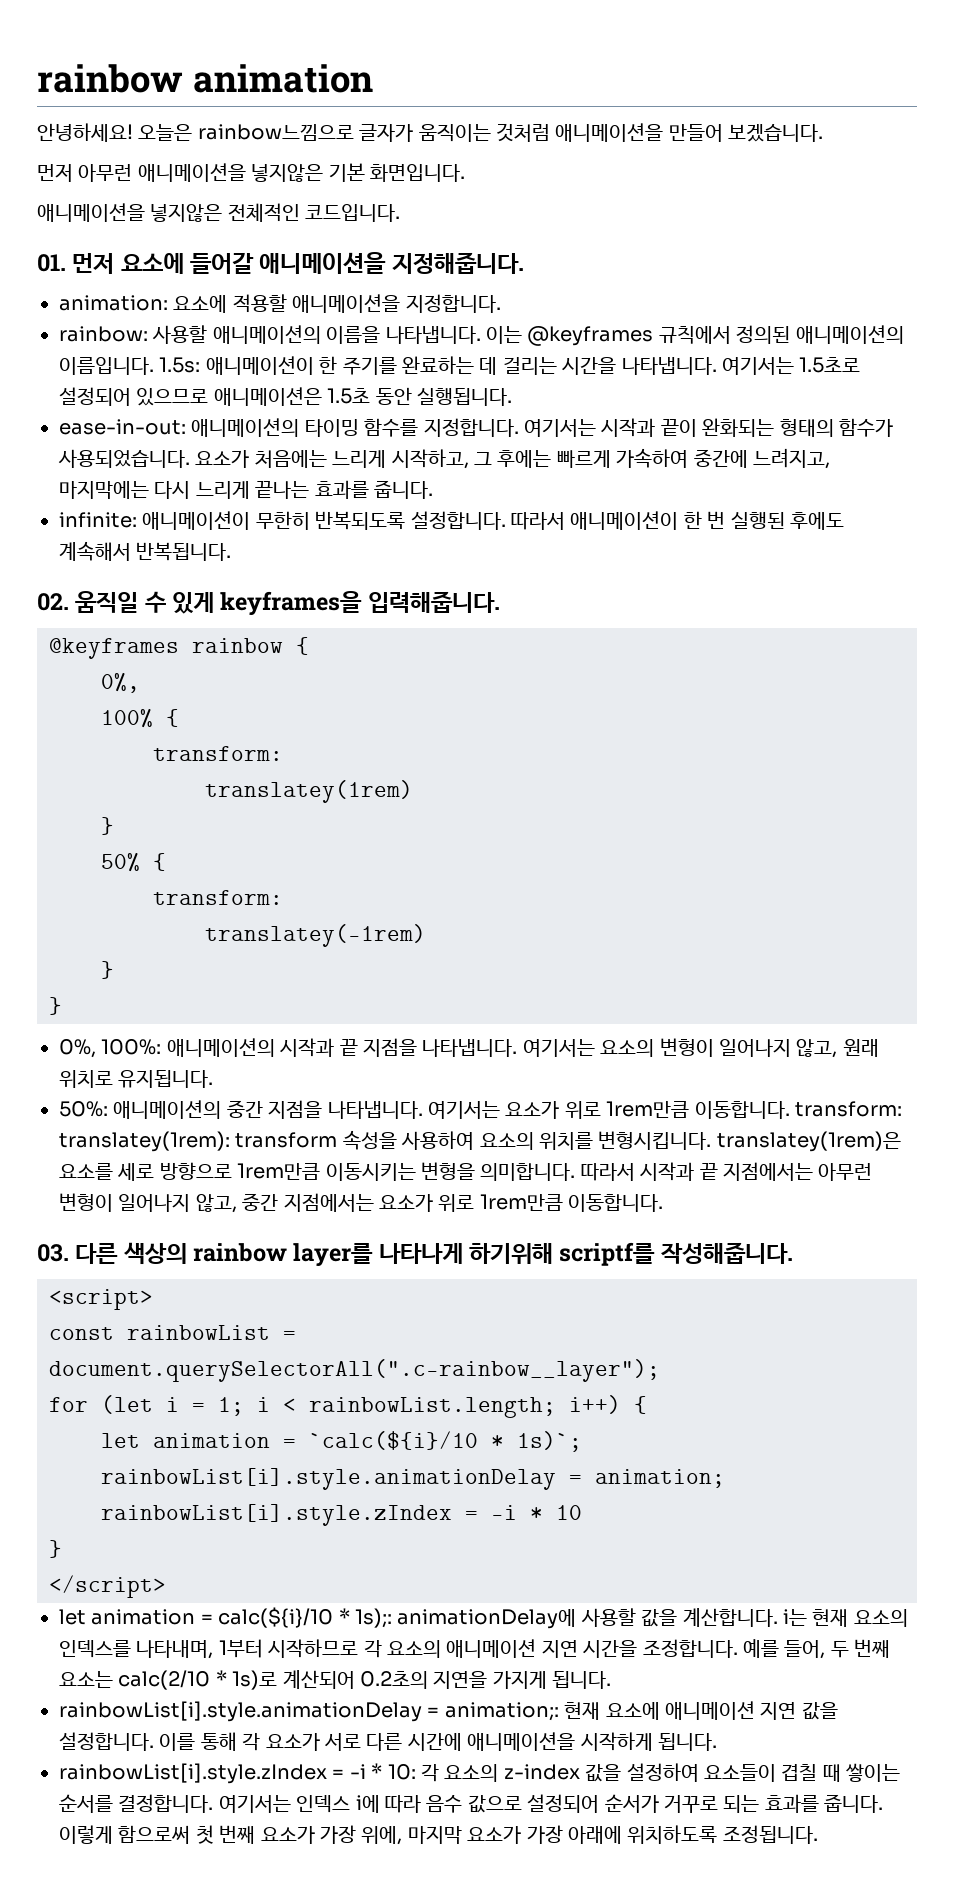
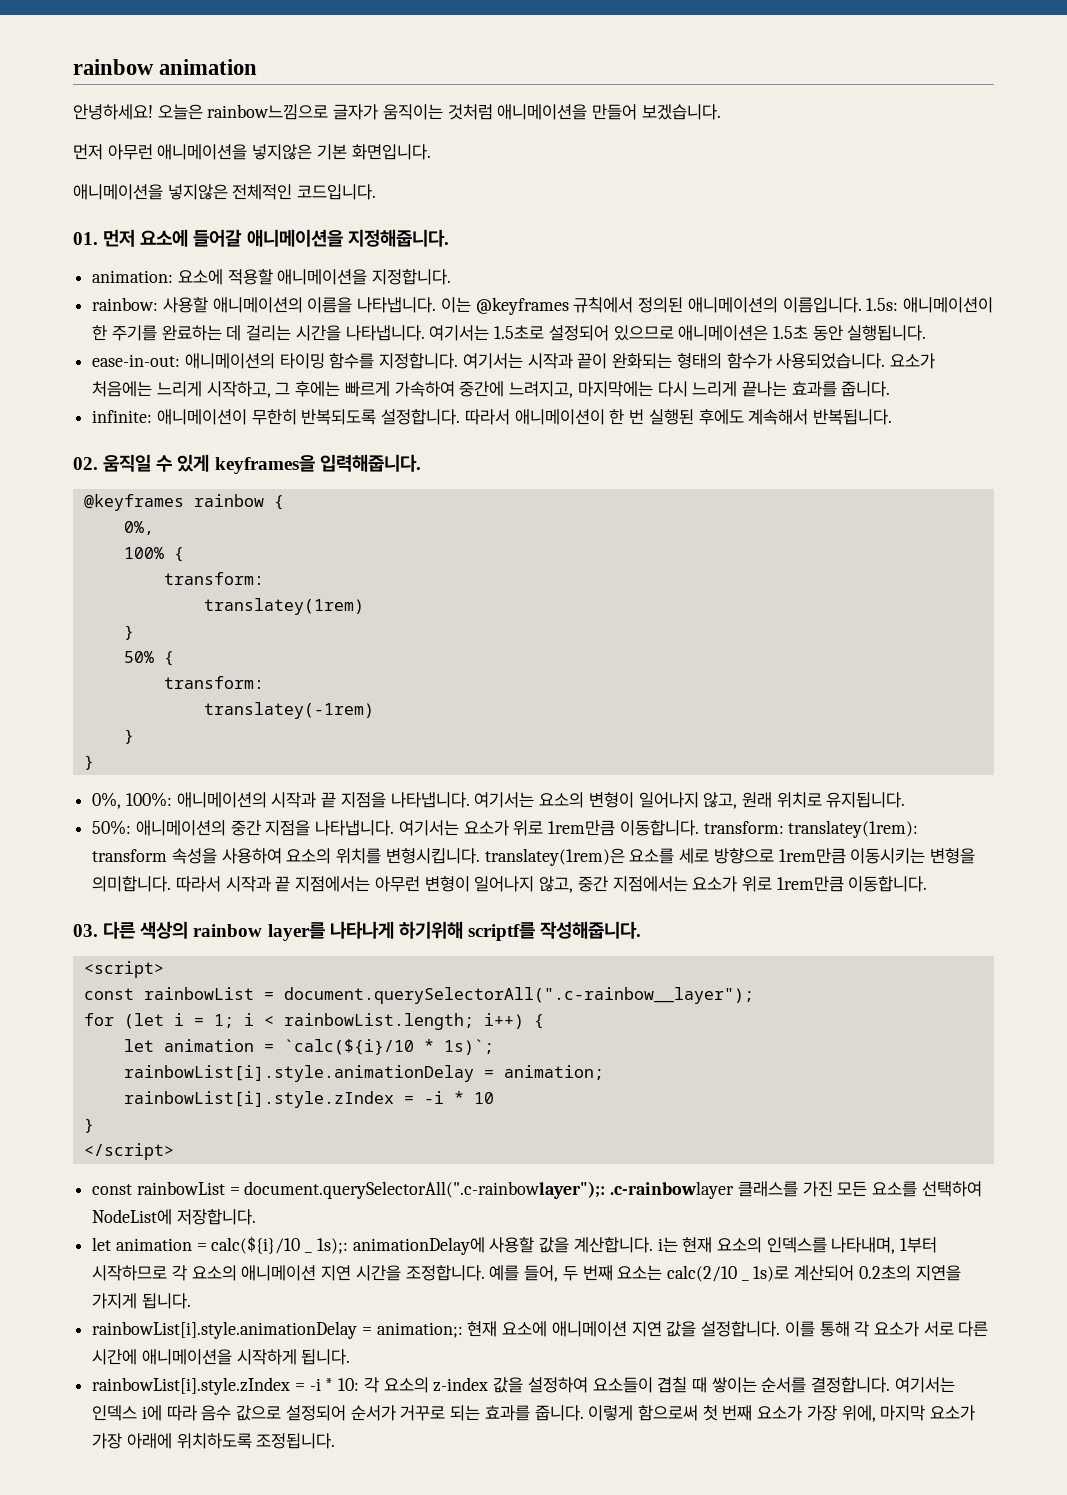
(166, 1586) none -> [92,1181,982,1199] [92,1209,256,1225] // const rainbowList = document.querySelectorAll(".c-rainbowlayer");: .c-rainbowlayer 클래스를 가진 모든 요소를 선택하여 NodeList에 저장합니다.
[338,1608,350,1624] * -> [305,1251,313,1253] _
[215,1670,227,1686] * -> [741,1279,749,1281] _

